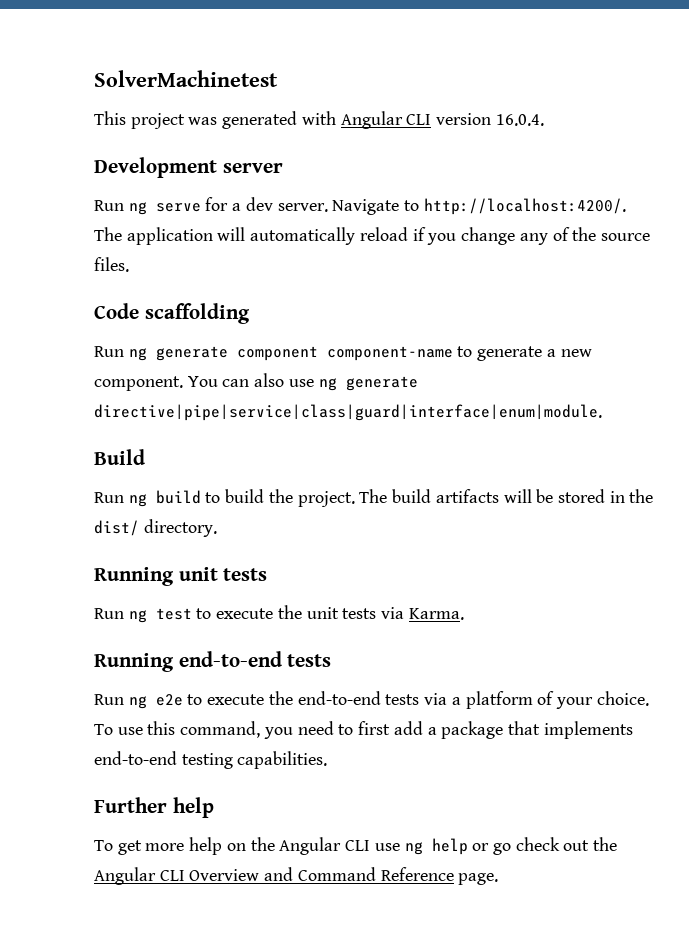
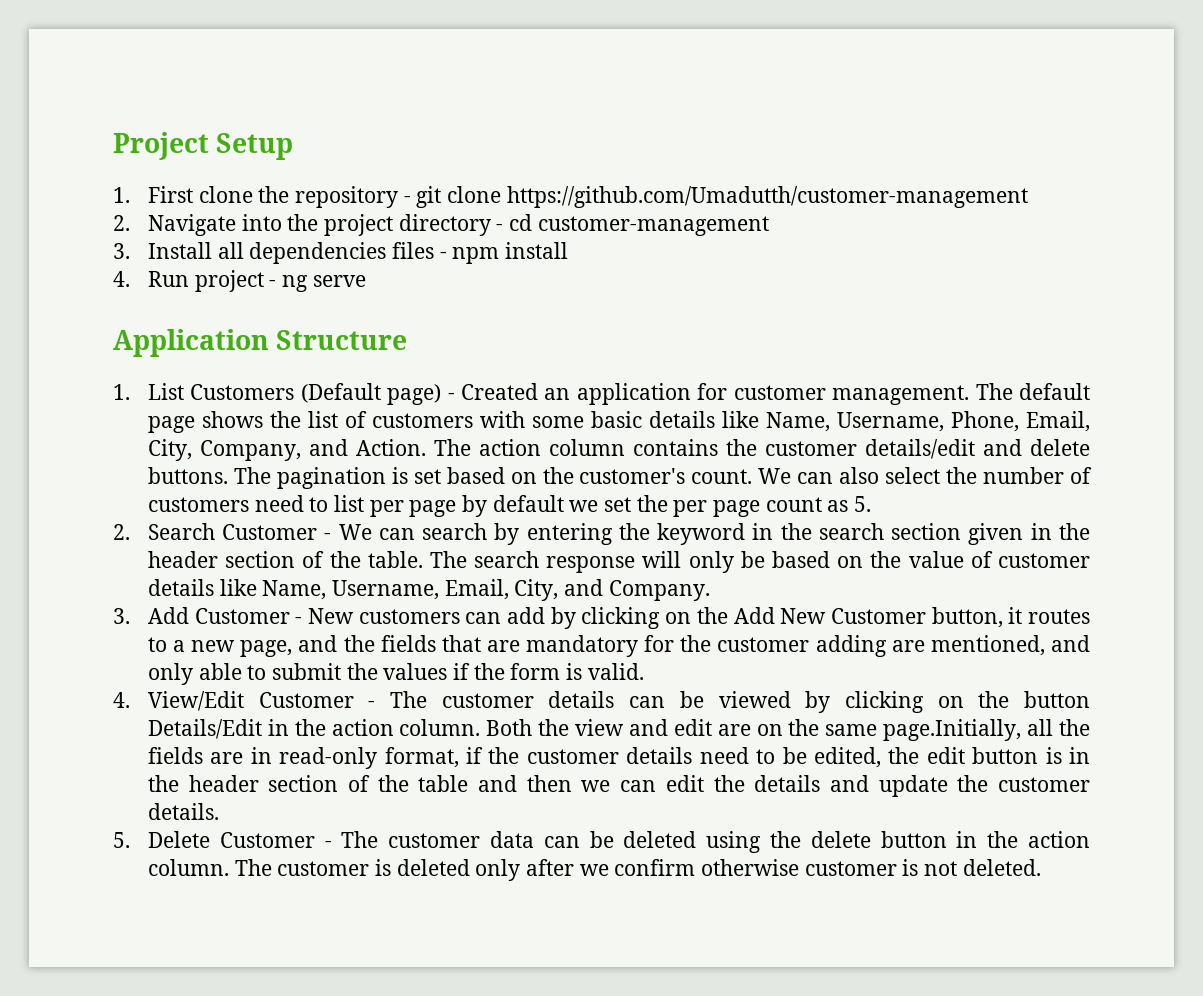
[94,70,278,87] [94,111,544,129] [94,157,283,178] [94,197,626,215] [94,227,650,245] [94,257,129,272] [94,303,250,324] [94,346,592,361] [94,373,418,391] [94,404,602,421] [94,449,145,465] [94,489,654,507] [94,519,217,537] [94,567,268,586] [94,605,464,623] [94,651,332,672] [94,691,649,709] [94,721,633,739] [94,751,328,769] [94,797,214,818] [94,837,618,855] [94,867,499,885] SolverMachinetest // This project was generated with Angular CLI version 16.0.4. // Development server // Run ng serve for a dev server. Navigate to http://localhost:4200/. The application will automatically reload if you change any of the source files. // Code scaffolding // Run ng generate component component-name to generate a new component. You can also use ng generate directive|pipe|service|class|guard|interface|enum|module. // Build // Run ng build to build the project. The build artifacts will be stored in the dist/ directory. // Running unit tests // Run ng test to execute the unit tests via Karma. // Running end-to-end tests // Run ng e2e to execute the end-to-end tests via a platform of your choice. To use this command, you need to first add a package that implements end-to-end testing capabilities. // Further help // To get more help on the Angular CLI use ng help or go check out the Angular CLI Overview and Command Reference page. -> [113,132,294,160] [113,186,1028,208] [113,214,769,236] [113,242,568,264] [113,270,366,292] [113,329,408,357] [113,383,1091,405] [147,411,1090,433] [147,439,1091,461] [147,467,1093,489] [147,495,871,517] [113,523,1091,545] [147,551,1091,573] [147,579,710,601] [113,607,1091,629] [147,635,1091,657] [147,663,644,685] [113,691,1090,713] [147,719,1091,741] [147,747,1090,769] [147,775,1090,797] [147,803,219,820] [113,831,1090,853] [147,859,1041,881] Project Setup // 1. First clone the repository - git clone https://github.com/Umadutth/customer-management // 2. Navigate into the project directory - cd customer-management // 3. Install all dependencies files - npm install // 4. Run project - ng serve // Application Structure // 1. List Customers (Default page) - Created an application for customer management. The default page shows the list of customers with some basic details like Name, Username, Phone, Email, City, Company, and Action. The action column contains the customer details/edit and delete buttons. The pagination is set based on the customer's count. We can also select the number of customers need to list per page by default we set the per page count as 5. // 2. Search Customer - We can search by entering the keyword in the search section given in the header section of the table. The search response will only be based on the value of customer details like Name, Username, Email, City, and Company. // 3. Add Customer - New customers can add by clicking on the Add New Customer button, it routes to a new page, and the fields that are mandatory for the customer adding are mentioned, and only able to submit the values if the form is valid. // 4. View/Edit Customer - The customer details can be viewed by clicking on the button Details/Edit in the action column. Both the view and edit are on the same page.Initially, all the fields are in read-only format, if the customer details need to be edited, the edit button is in the header section of the table and then we can edit the details and update the customer details. // 5. Delete Customer - The customer data can be deleted using the delete button in the action column. The customer is deleted only after we confirm otherwise customer is not deleted.

